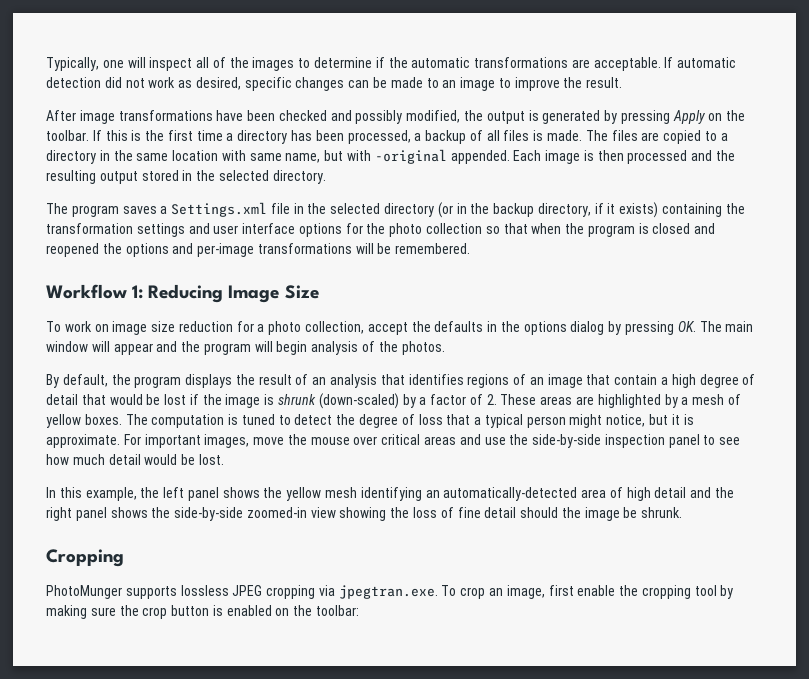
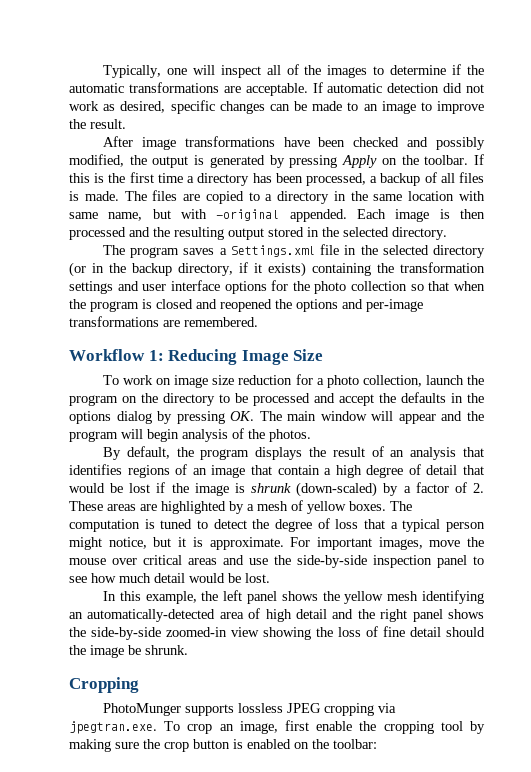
[355,243,392,254] will be -> [163,320,180,327] are
(365, 327) none -> [425,375,484,385] [69,393,335,406] launch the program on the directory to be processed and

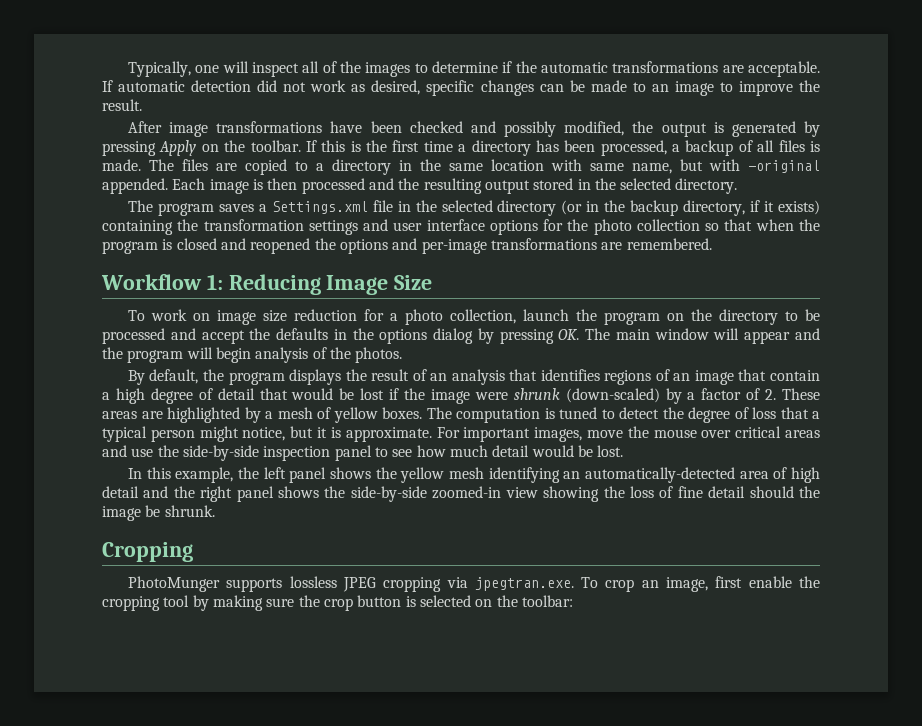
[234,483,245,493] is -> [474,392,508,400] were
[247,739,291,749] enabled -> [419,595,471,607] selected

